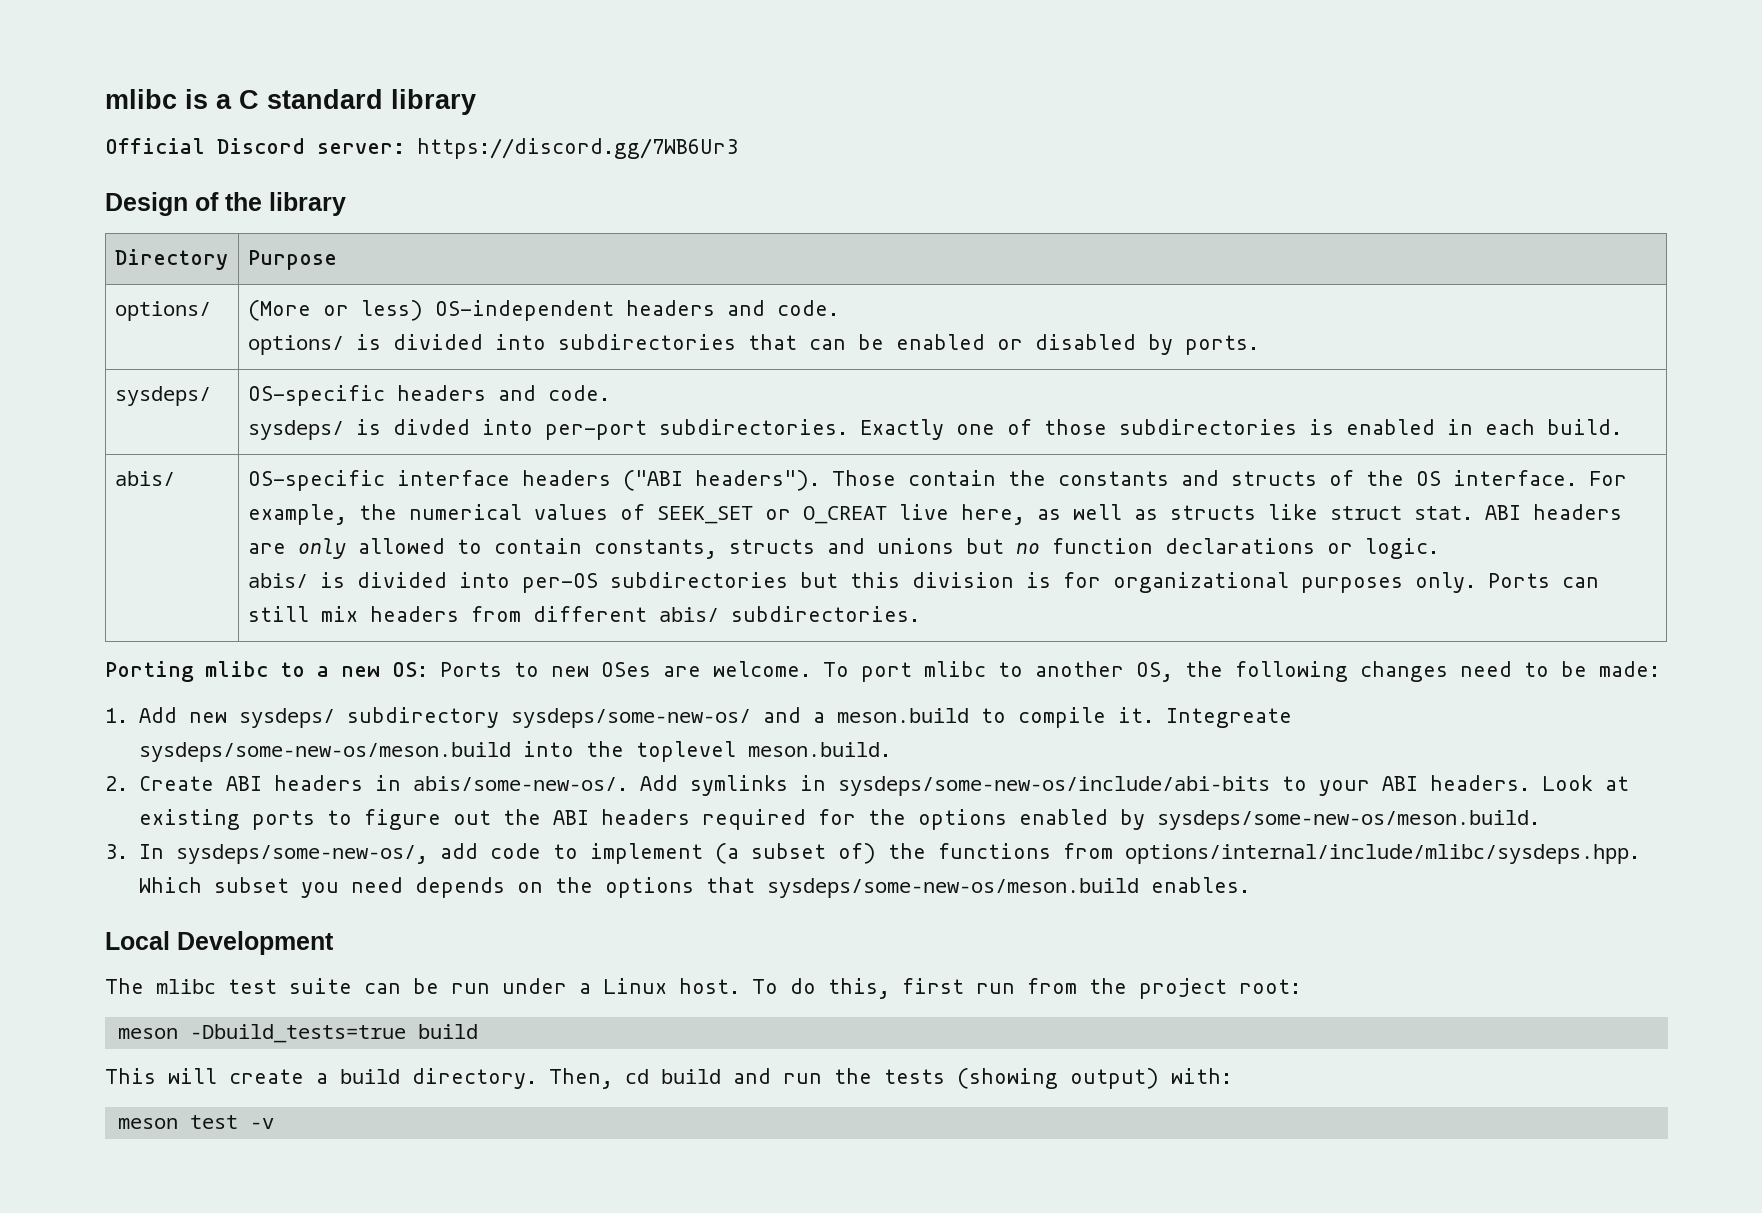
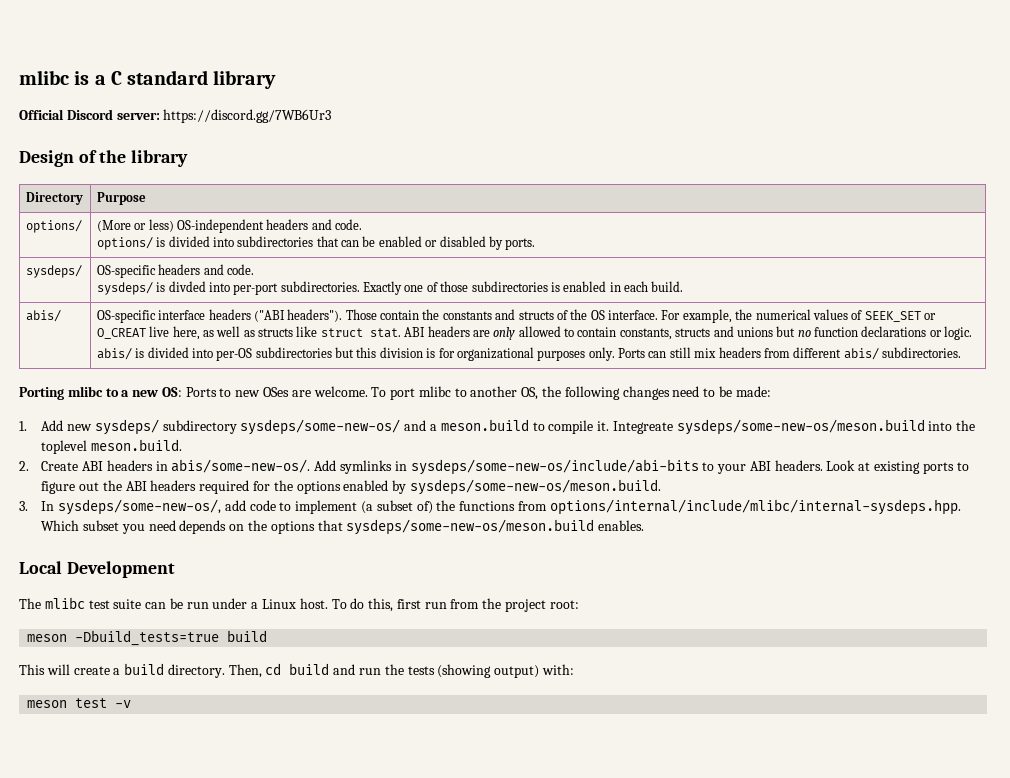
[1124,844,1640,864] options/internal/include/mlibc/sysdeps.hpp. -> [549,499,961,515] options/internal/include/mlibc/internal-sysdeps.hpp.

